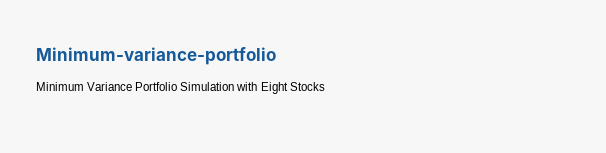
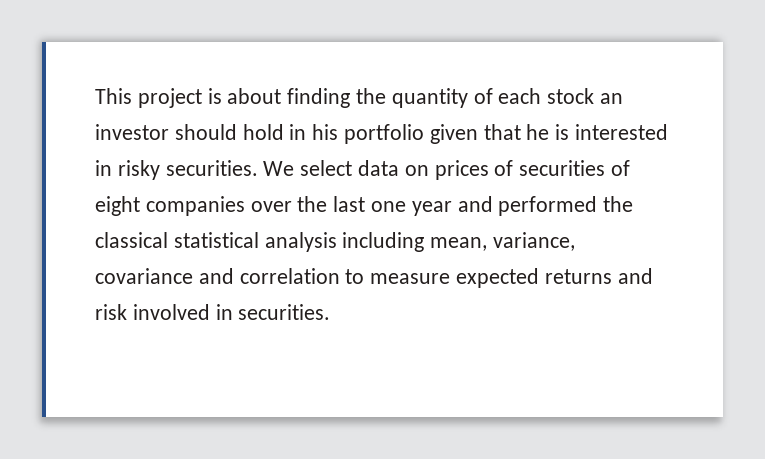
[36,47,276,65] [36,82,325,94] Minimum-variance-portfolio // Minimum Variance Portfolio Simulation with Eight Stocks -> [95,88,624,108] [95,124,669,144] [95,160,631,180] [95,196,634,216] [95,232,576,252] [95,268,653,288] [95,304,331,320] This project is about finding the quantity of each stock an investor should hold in his portfolio given that he is interested in risky securities. We select data on prices of securities of eight companies over the last one year and performed the classical statistical analysis including mean, variance, covariance and correlation to measure expected returns and risk involved in securities.

